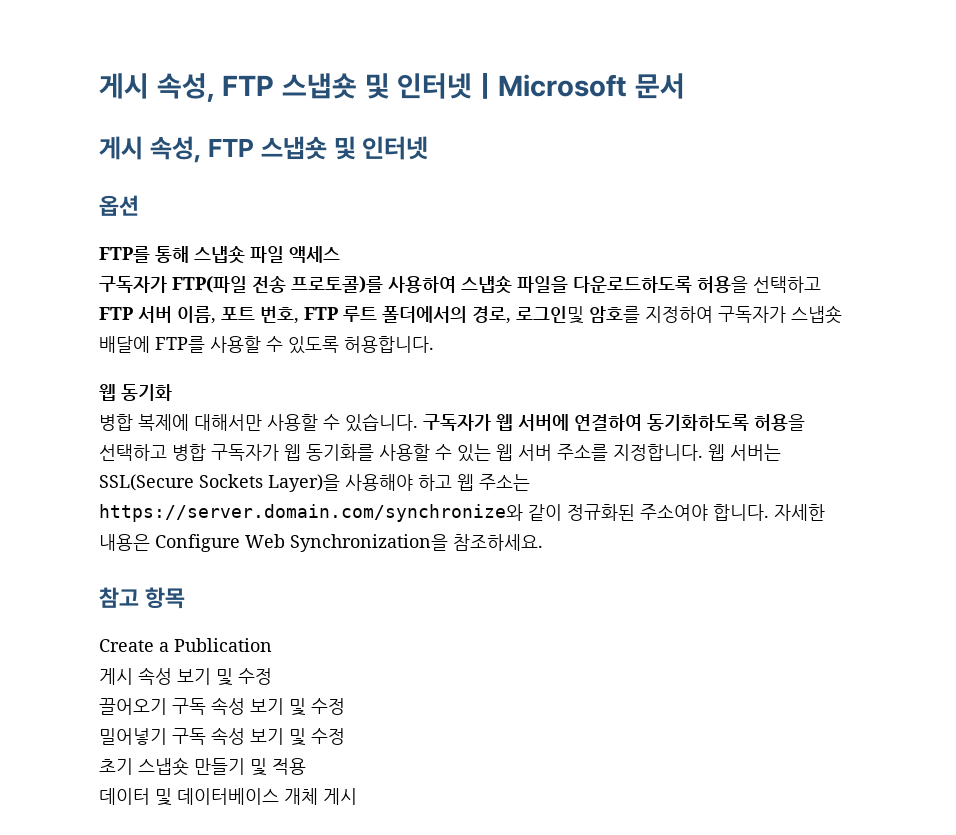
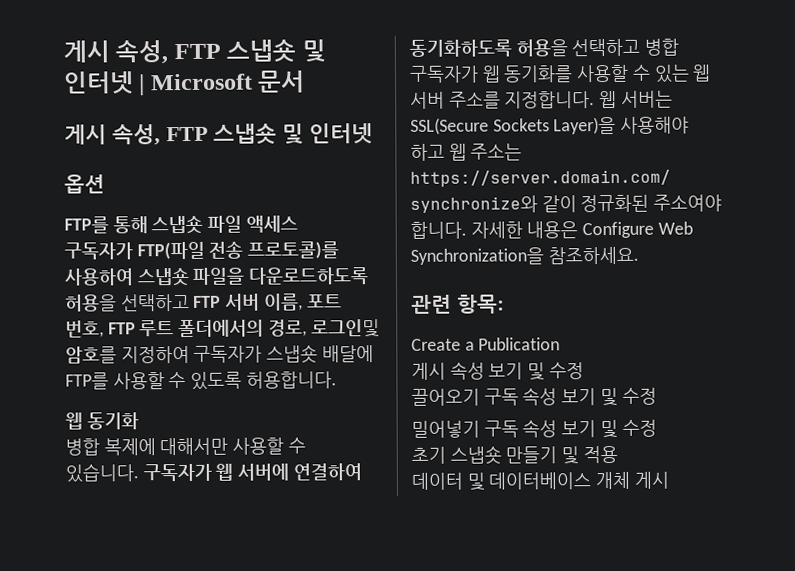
[99,587,186,609] 참고 항목 -> [411,294,505,314] 관련 항목:

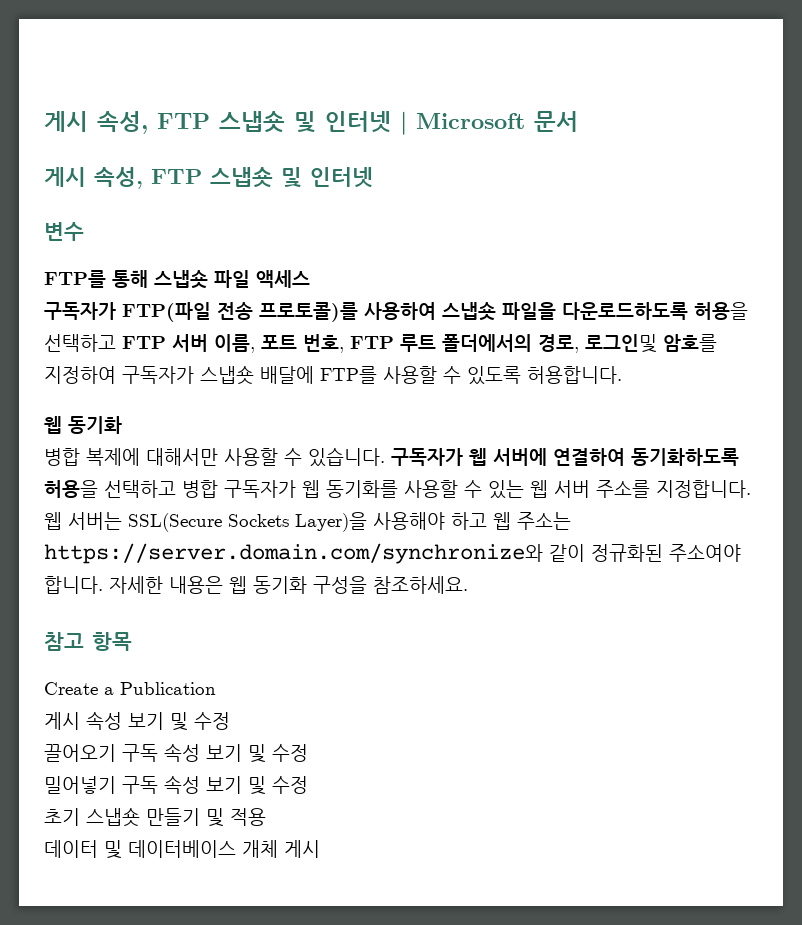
[64,174,105,194] 옵션 -> [44,222,84,241] 변수
[582,221,693,239] [410,247,544,265] Configure Web Synchronization을 -> [229,576,367,594] 웹 동기화 구성을
[411,294,505,314] 관련 항목: -> [44,632,132,651] 참고 항목

